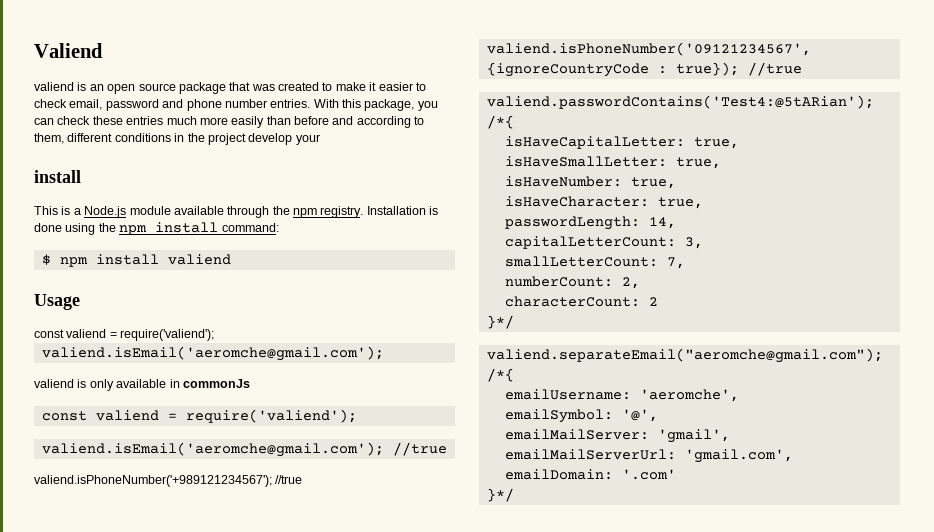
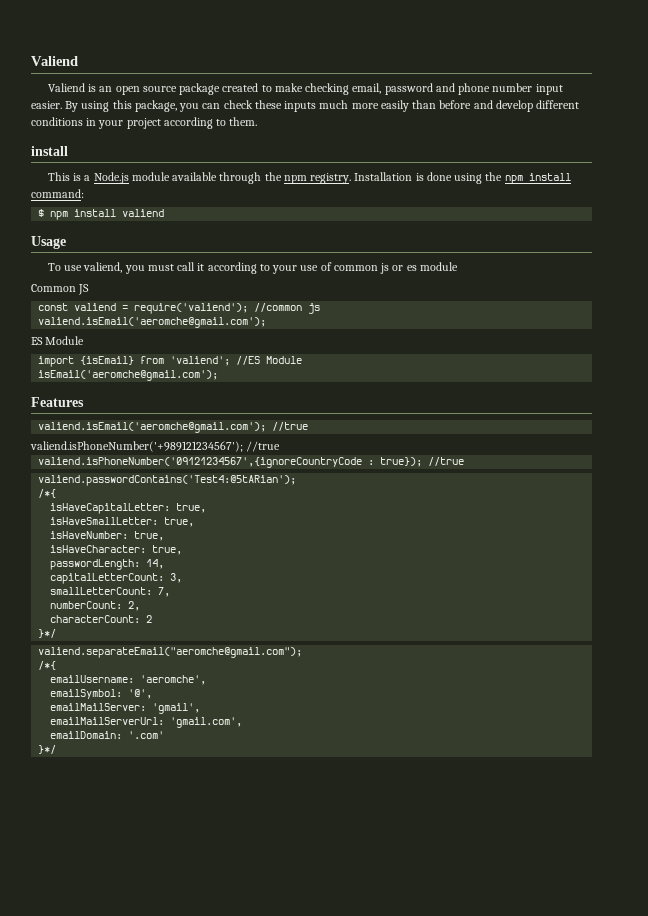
[34,82,74,91] valiend -> [48,83,86,92] Valiend
[229,82,275,91] that was -> (221, 89) none
[369,82,426,91] [34,99,67,108] it easier to check -> [305,83,350,95] checking
[270,99,339,108] entries. With -> [535,84,563,95] [31,101,110,112] input easier. By using
[126,116,164,125] entries -> [284,101,317,112] inputs
[356,116,425,128] [34,133,320,145] according to them, different conditions in the project develop your -> [495,100,580,112] [31,117,258,129] develop different conditions in your project according to them.
[34,329,215,341] [41,346,384,361] [34,379,250,391] [41,409,357,423] const valiend = require('valiend'); // valiend.isEmail('aeromche@gmail.com'); // valiend is only available in commonJs // const valiend = require('valiend'); -> [48,262,458,274] [31,284,90,295] [38,303,321,314] [38,317,267,328] [31,336,85,345] [38,356,303,367] [38,370,219,381] [31,397,84,407] To use valiend, you must call it according to your use of common js or es module // Common JS // const valiend = require('valiend'); //common js // valiend.isEmail('aeromche@gmail.com'); // ES Module // import {isEmail} from 'valiend'; //ES Module // isEmail('aeromche@gmail.com'); // Features

